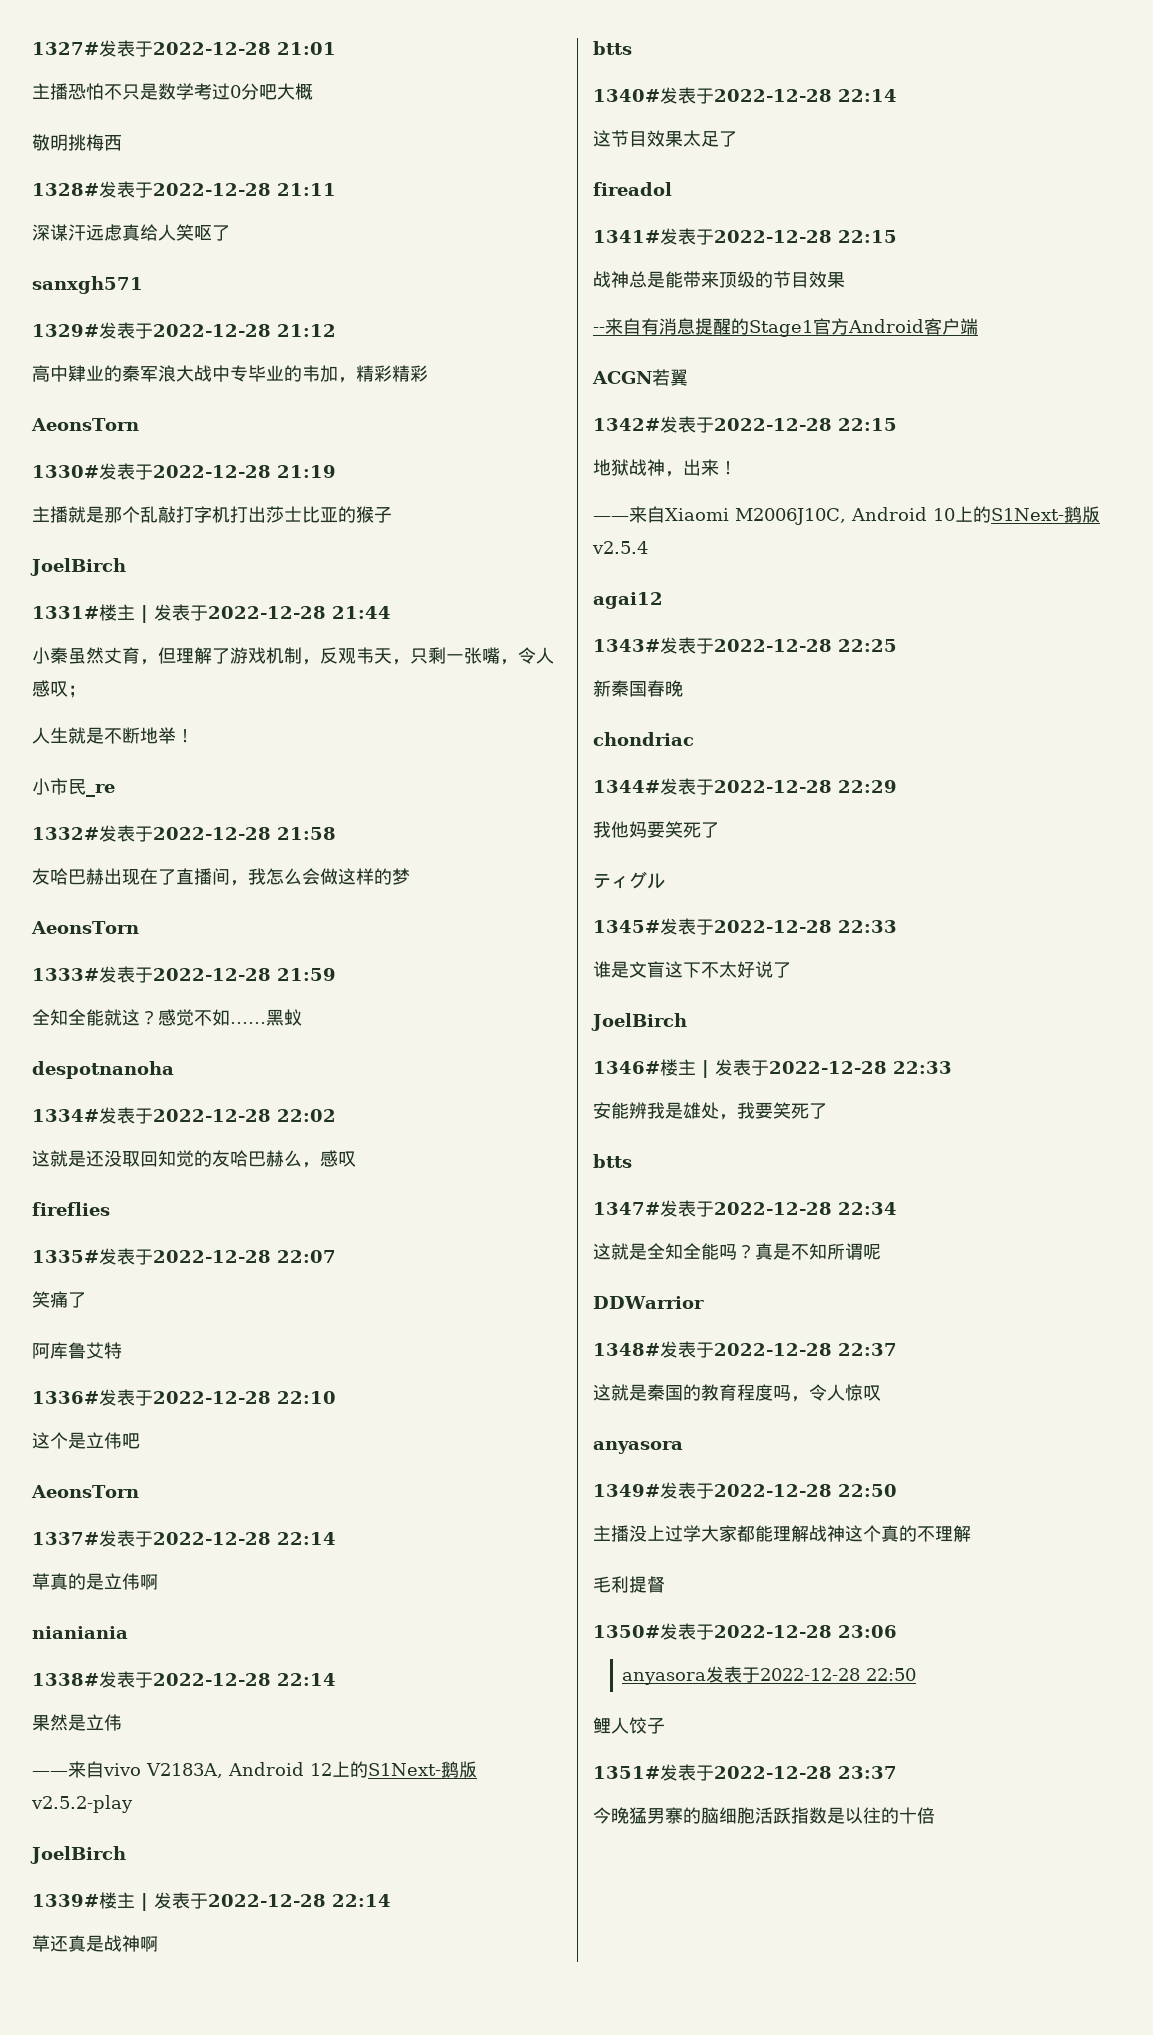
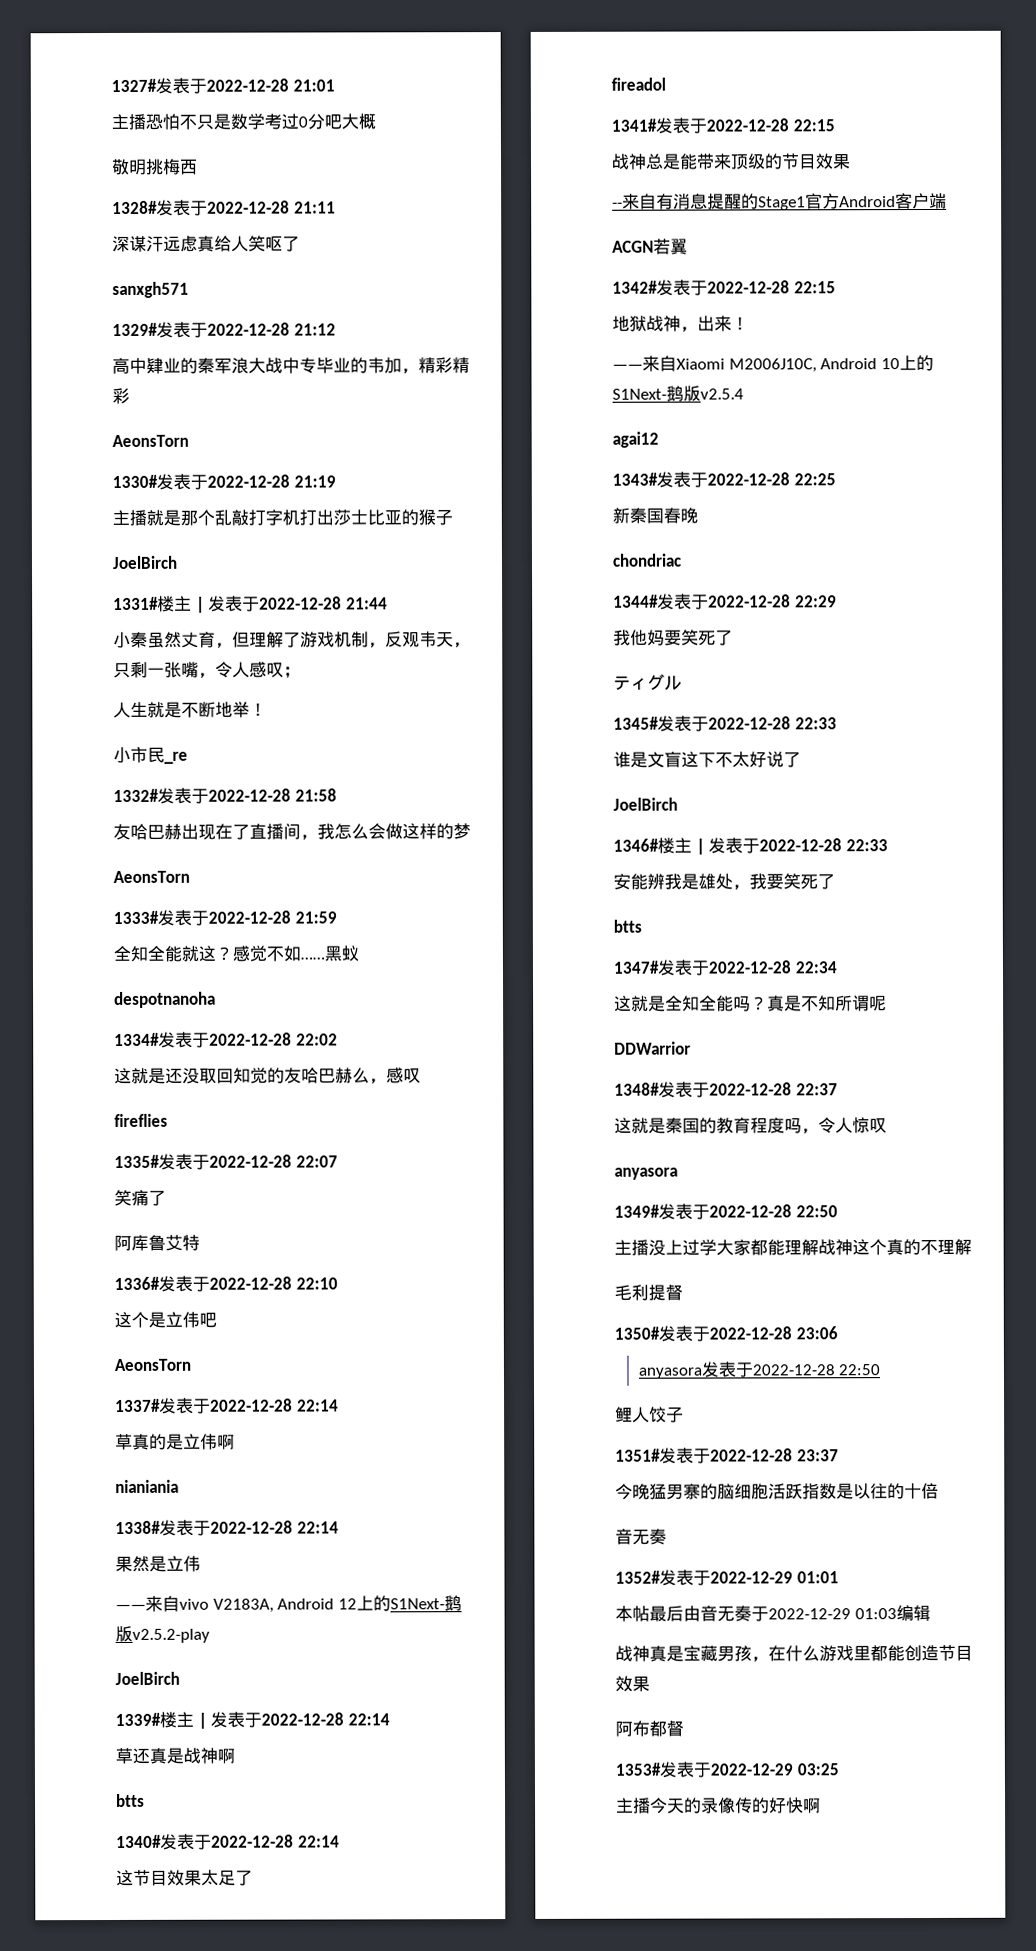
(935, 1815) none -> [615,1528,667,1545] [615,1569,839,1586] [615,1604,931,1622] [615,1644,973,1663] [615,1675,650,1692] [615,1720,684,1737] [615,1761,839,1778] [616,1797,821,1814] // 音无奏 // 1352#发表于2022-12-29 01:01 // 本帖最后由音无奏于2022-12-29 01:03编辑 // 战神真是宝藏男孩，在什么游戏里都能创造节目效果 // 阿布都督 // 1353#发表于2022-12-29 03:25 // 主播今天的录像传的好快啊

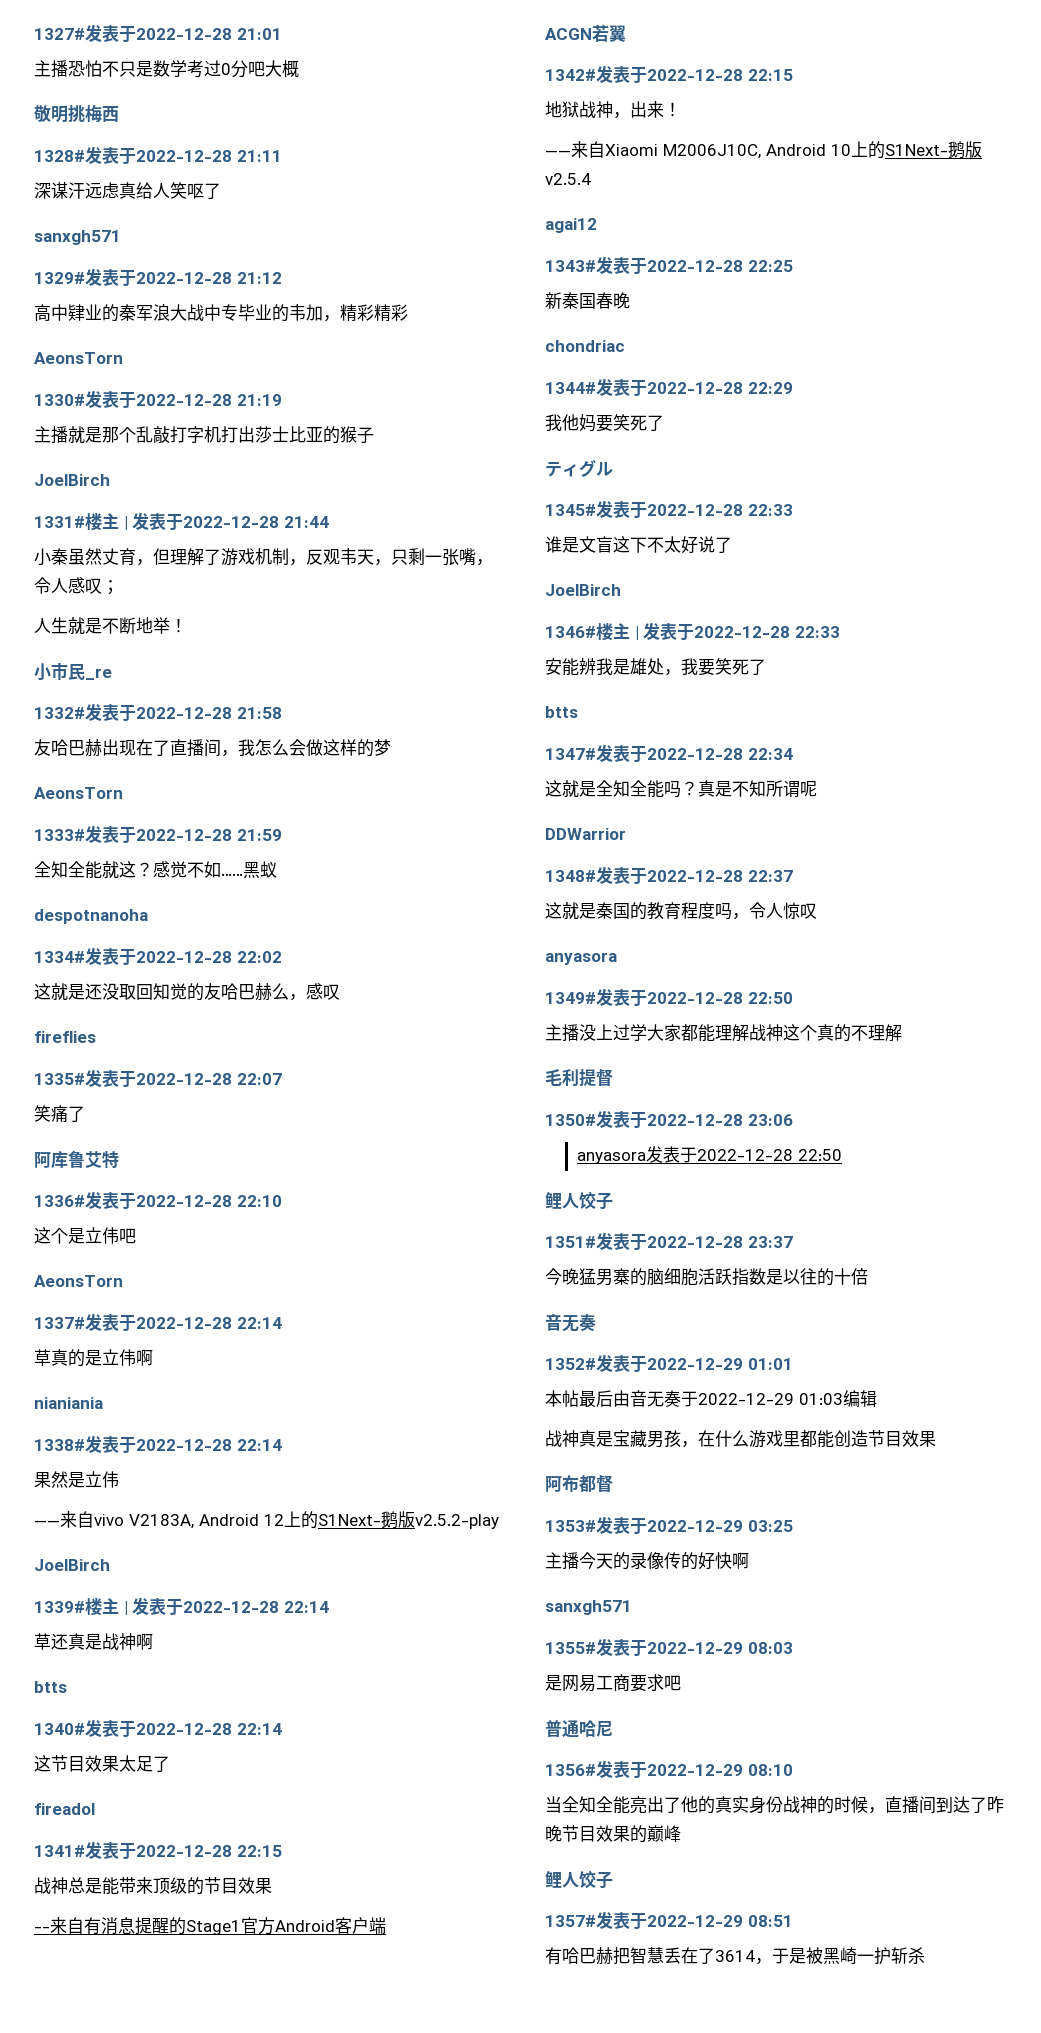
(821, 1806) none -> [545,1600,632,1615] [545,1638,793,1656] [545,1674,681,1692] [545,1719,613,1738] [545,1760,793,1778] [545,1796,1004,1814] [545,1825,681,1843] [545,1870,613,1889] [545,1911,793,1929] [545,1947,925,1965] // sanxgh571 // 1355#发表于2022-12-29 08:03 // 是网易工商要求吧 // 普通哈尼 // 1356#发表于2022-12-29 08:10 // 当全知全能亮出了他的真实身份战神的时候，直播间到达了昨晚节目效果的巅峰 // 鲤人饺子 // 1357#发表于2022-12-29 08:51 // 有哈巴赫把智慧丢在了3614，于是被黑崎一护斩杀

